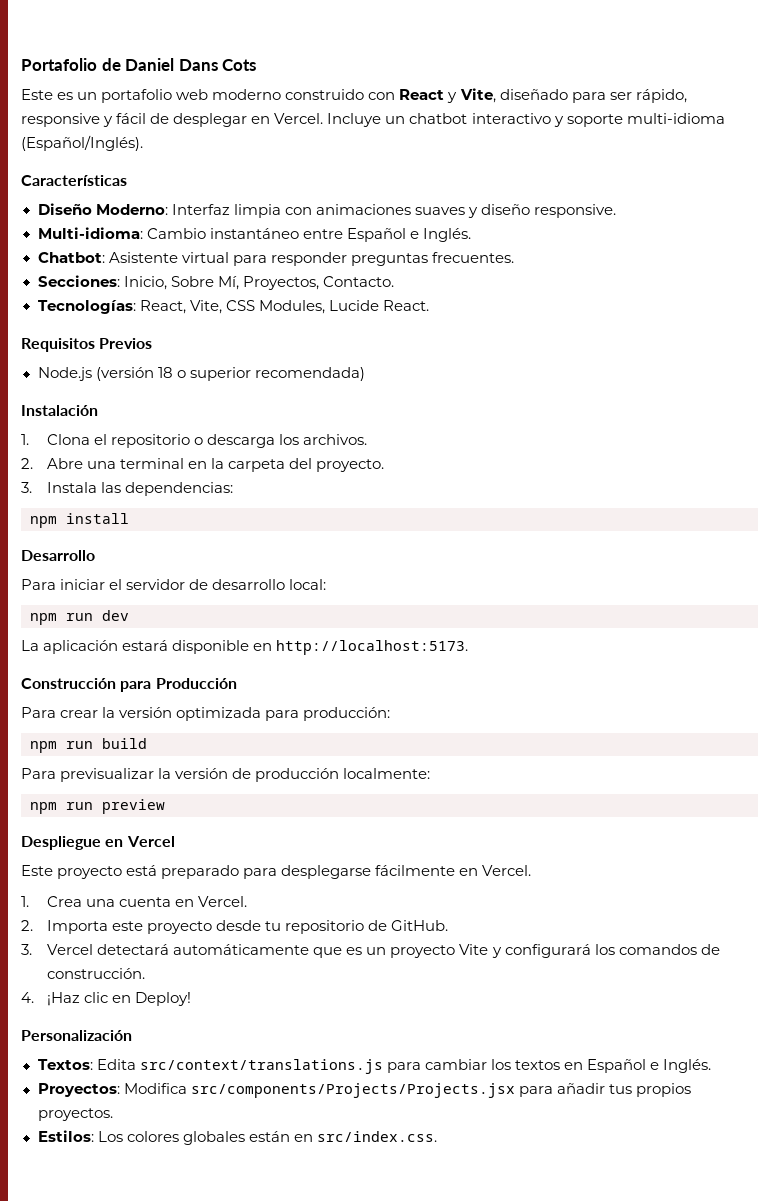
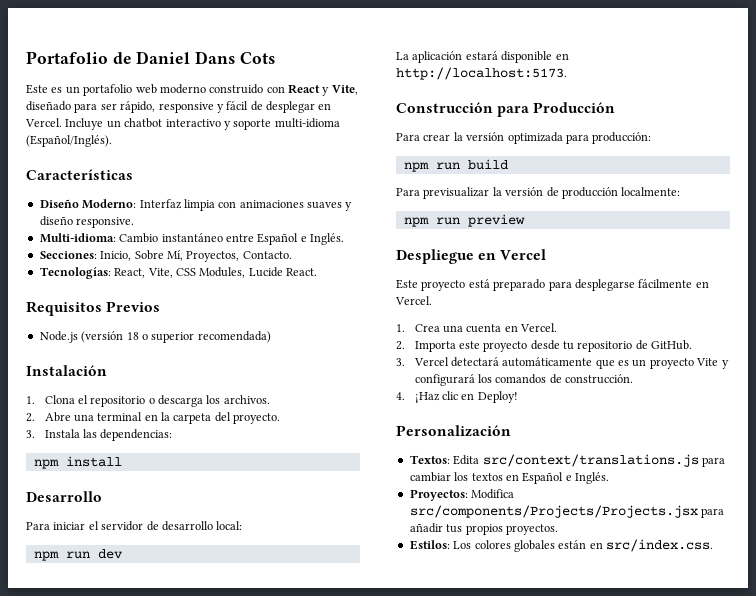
[37,252,514,266] // Chatbot: Asistente virtual para responder preguntas frecuentes. -> (344, 239) none

